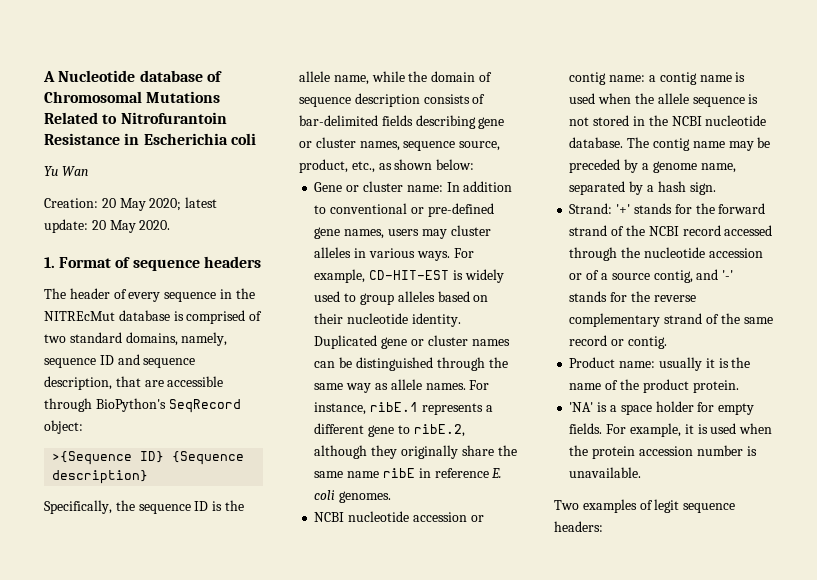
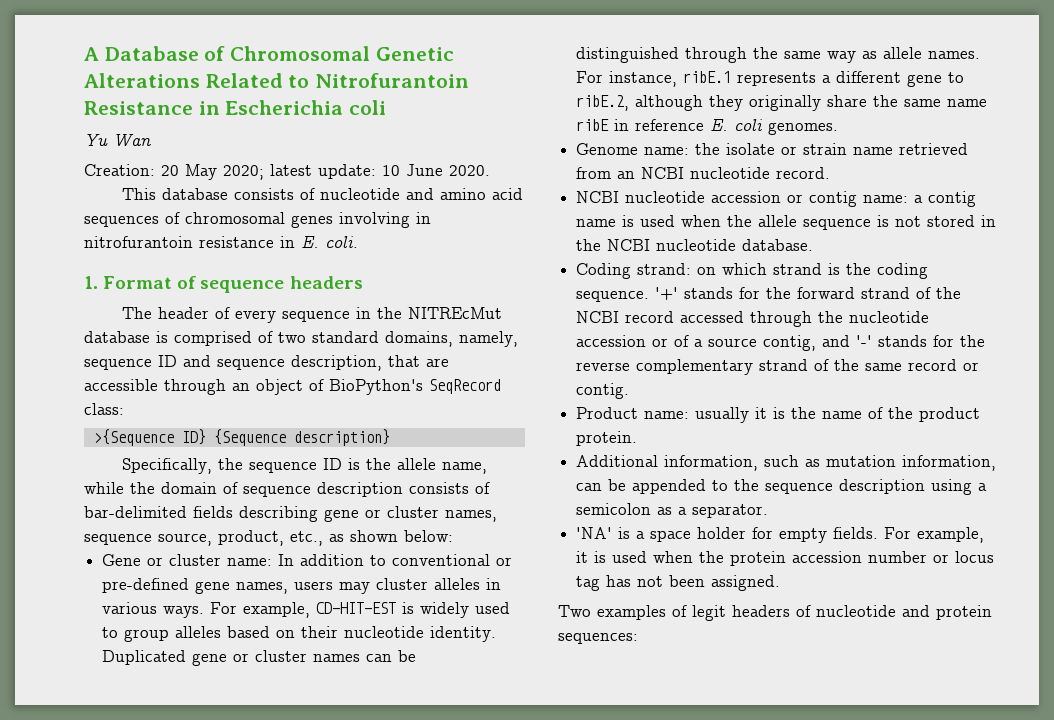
[58,70,222,82] [44,91,221,103] Nucleotide database of Chromosomal Mutations -> [104,46,454,61] [84,73,200,88] Database of Chromosomal Genetic Alterations
[91,220,136,233] 20 May -> [382,164,443,176] 10 June
(171, 225) none -> [122,188,524,200] [84,212,431,228] [84,236,358,248] // This database consists of nucleotide and amino acid sequences of chromosomal genes involving in nitrofurantoin resistance in E. coli.
(92, 405) none -> [232,379,324,395] an object of
[44,420,83,434] object: -> [84,403,124,415] class:
(392, 497) none -> [576,143,969,155] [576,167,831,179] // Genome name: the isolate or strain name retrieved from an NCBI nucleotide record.
[627,137,771,151] [569,159,736,173] [569,181,716,195] [569,203,613,214] The contig name may be preceded by a genome name, separated by a hash sign. // Strand: -> [576,263,929,279] [576,291,650,302] // Coding strand: on which strand is the coding sequence.
(739, 386) none -> [576,455,997,471] [576,479,988,495] [576,503,769,518] // Additional information, such as mutation information, can be appended to the sequence description using a semicolon as a separator.
[746,446,757,456] [569,467,642,478] [554,499,736,513] [554,521,603,532] is unavailable. // Two examples of legit sequence headers: -> [933,551,995,563] [576,575,781,591] [558,605,992,621] [558,633,638,644] or locus tag has not been assigned. // Two examples of legit headers of nucleotide and protein sequences:

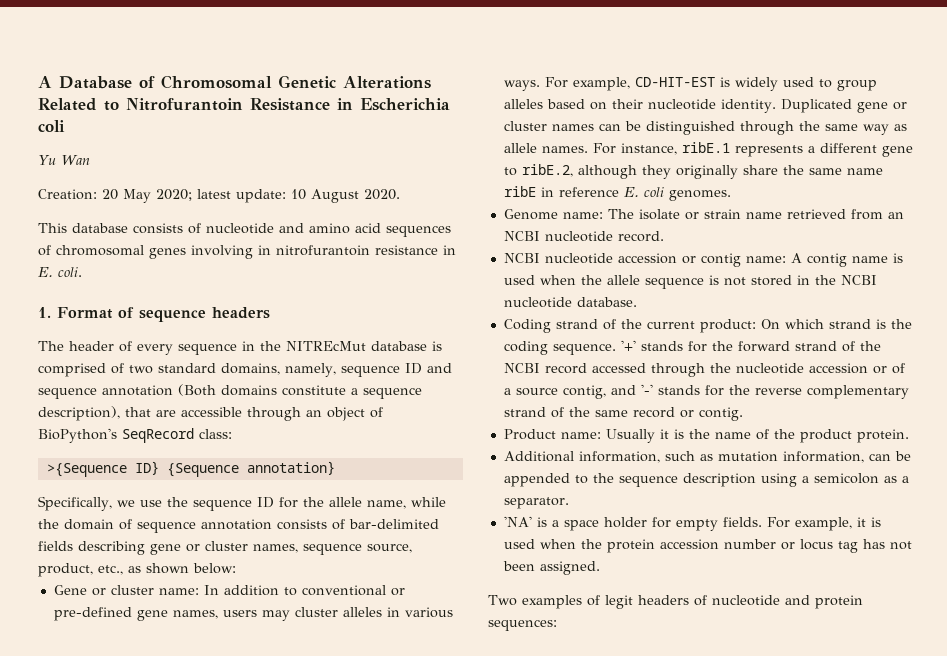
[406,164,443,176] June -> [311,189,359,203] August
[291,355,382,371] description, -> [102,384,422,399] [38,406,120,421] annotation (Both domains constitute a sequence description),
[293,429,390,446] description} -> [246,461,335,475] annotation}
(213, 466) none -> [116,500,162,507] we use
[348,458,361,470] is -> [278,497,298,508] for
[317,482,403,497] description -> [201,519,272,530] annotation
[695,143,721,155] the -> [607,209,634,219] The
[914,195,924,203] a -> [790,253,802,263] A
[637,263,717,275] strand: on -> [555,319,780,333] strand of the current product: On
[695,407,750,423] usually -> [605,429,655,443] Usually

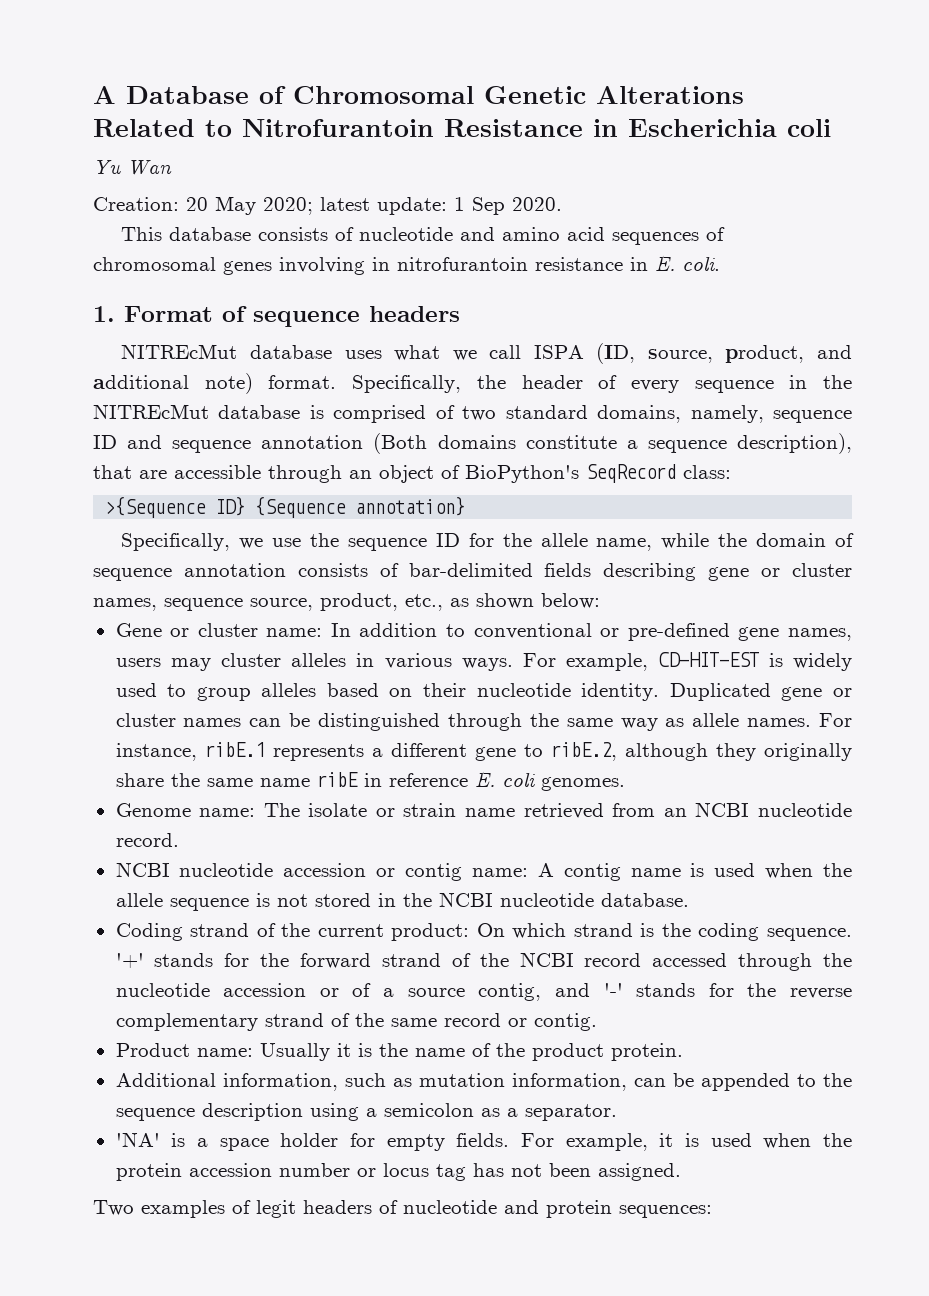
[291,189,359,203] 10 August -> [454,197,505,215] 1 Sep
[38,341,64,351] The -> [121,343,853,364] [93,373,506,394] NITREcMut database uses what we call ISPA (ID, source, product, and additional note) format. Specifically, the

